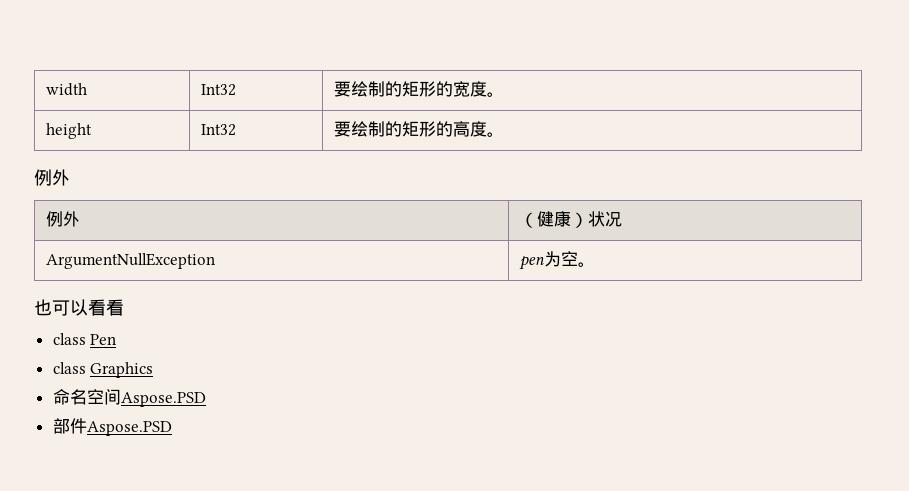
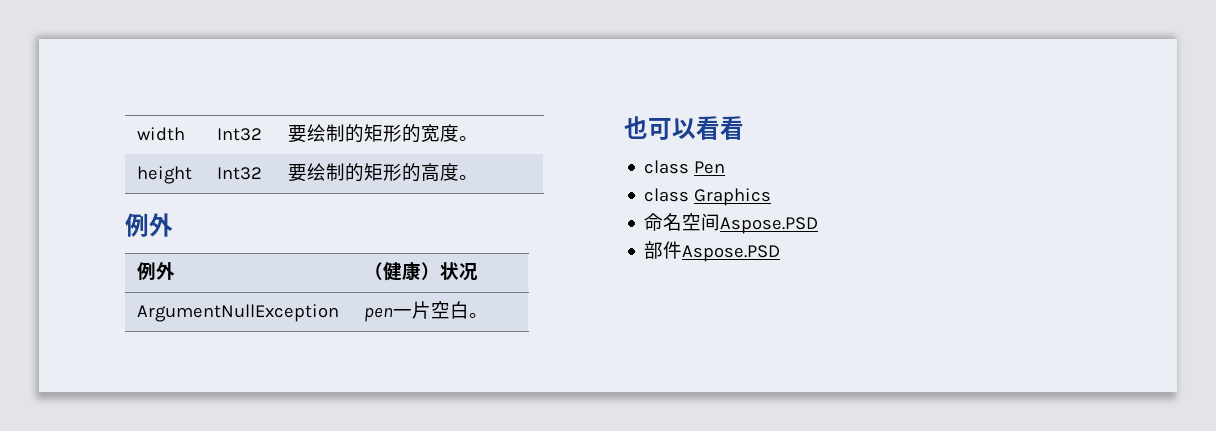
[544,251,579,267] 为空 -> [393,301,470,319] 一片空白

